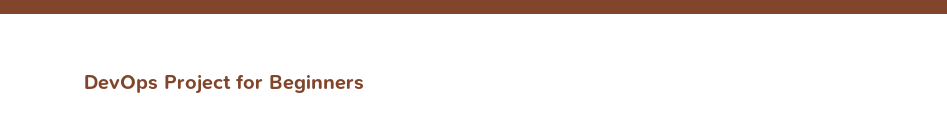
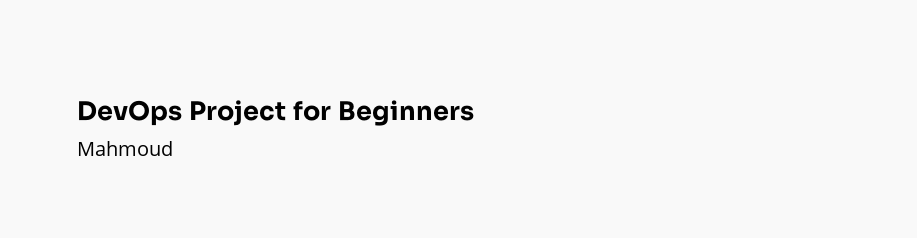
(364, 83) none -> [77,141,173,156] // Mahmoud

